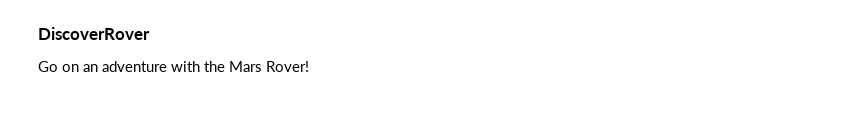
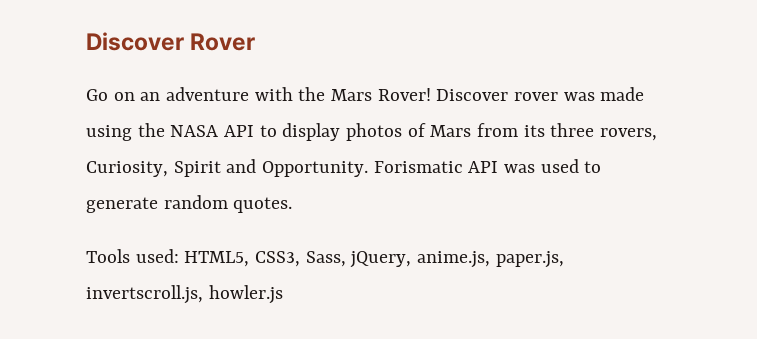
[38,27,150,40] DiscoverRover -> [86,32,256,51] Discover Rover
(309, 66) none -> [436,87,645,101] [86,123,658,141] [86,159,602,177] [86,195,293,213] [86,249,564,268] [86,285,283,304] Discover rover was made using the NASA API to display photos of Mars from its three rovers, Curiosity, Spirit and Opportunity. Forismatic API was used to generate random quotes. // Tools used: HTML5, CSS3, Sass, jQuery, anime.js, paper.js, invertscroll.js, howler.js

